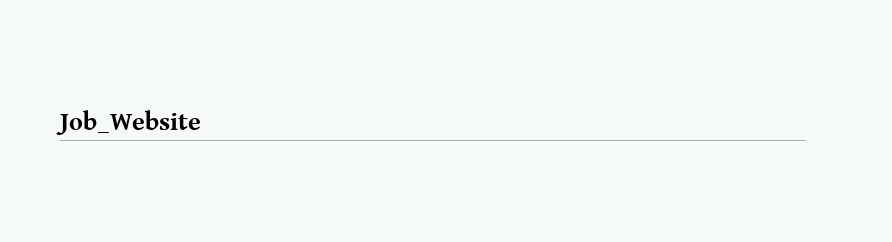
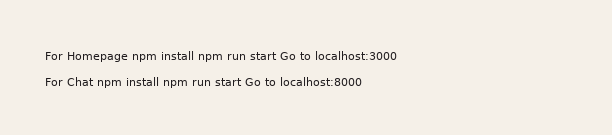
[56,110,201,135] Job_Website -> [45,51,397,62] [45,77,362,88] For Homepage npm install npm run start Go to localhost:3000 // For Chat npm install npm run start Go to localhost:8000

